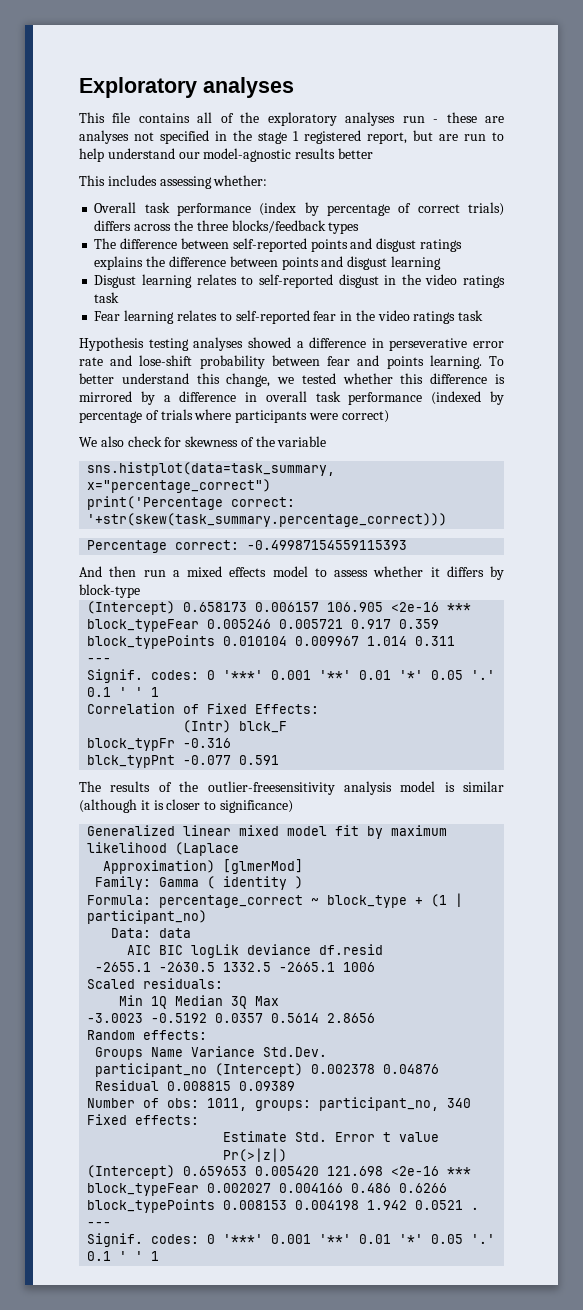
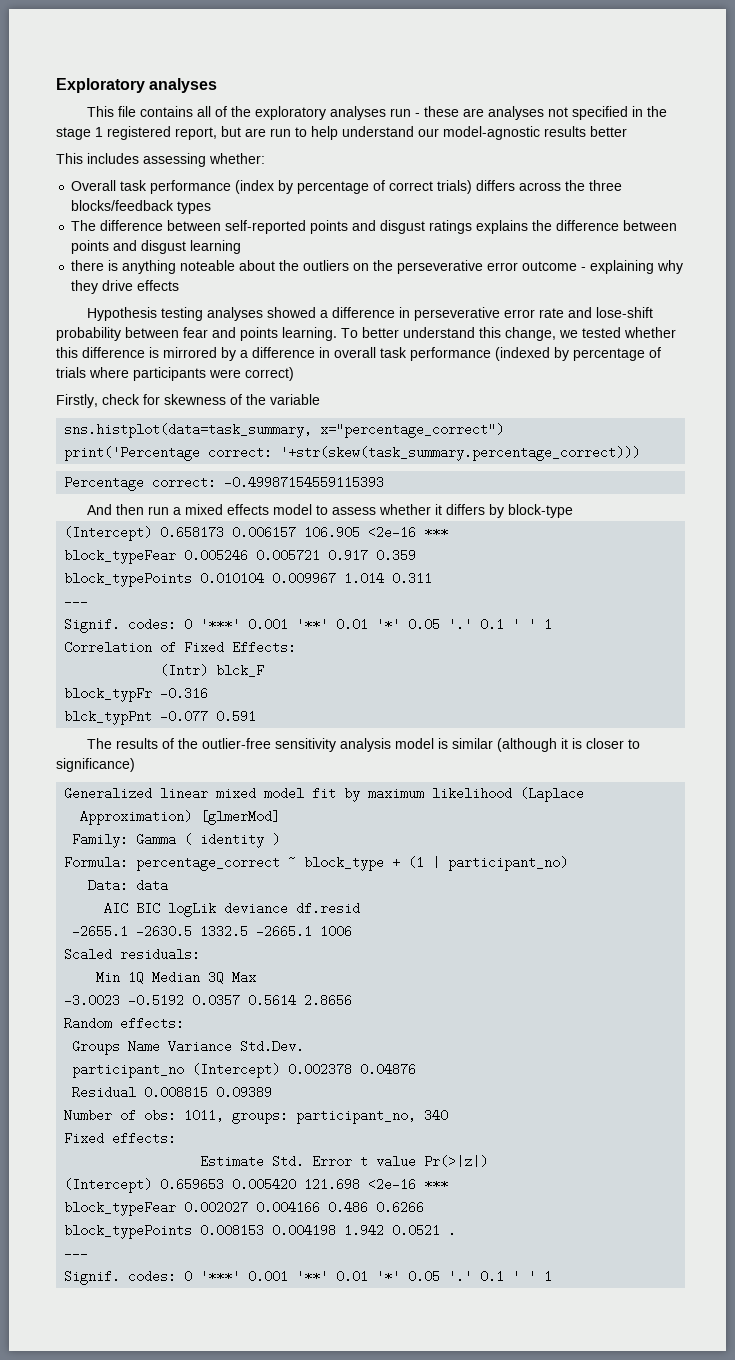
[94,274,505,288] [94,292,120,303] [94,310,484,324] Disgust learning relates to self-reported disgust in the video ratings task // Fear learning relates to self-reported fear in the video ratings task -> [71,260,684,274] [71,280,180,294] there is anything noteable about the outliers on the perseverative error outcome - explaining why they drive effects
[79,436,124,447] We also -> [56,394,98,408] Firstly,
[207,781,335,795] outlier-freesensitivity -> [201,738,336,752] outlier-free sensitivity

